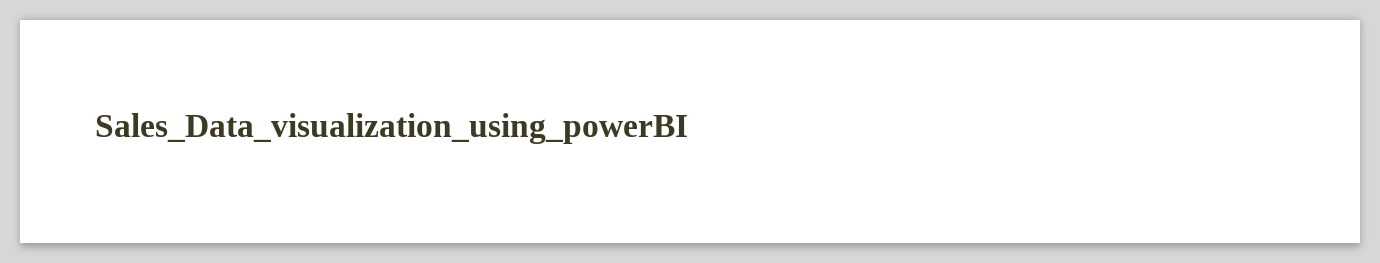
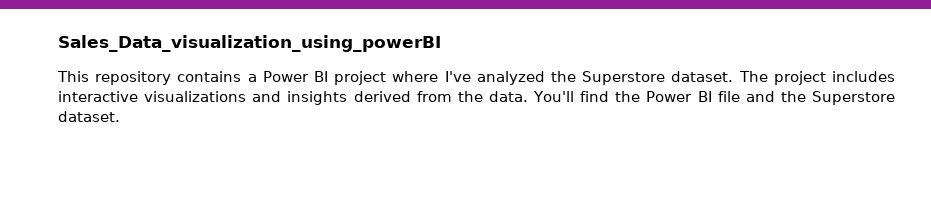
(688, 128) none -> [57,71,896,85] [58,91,895,105] [58,111,120,122] // This repository contains a Power BI project where I've analyzed the Superstore dataset. The project includes interactive visualizations and insights derived from the data. You'll find the Power BI file and the Superstore dataset.

